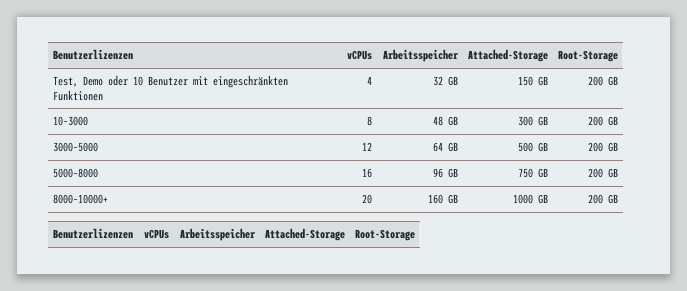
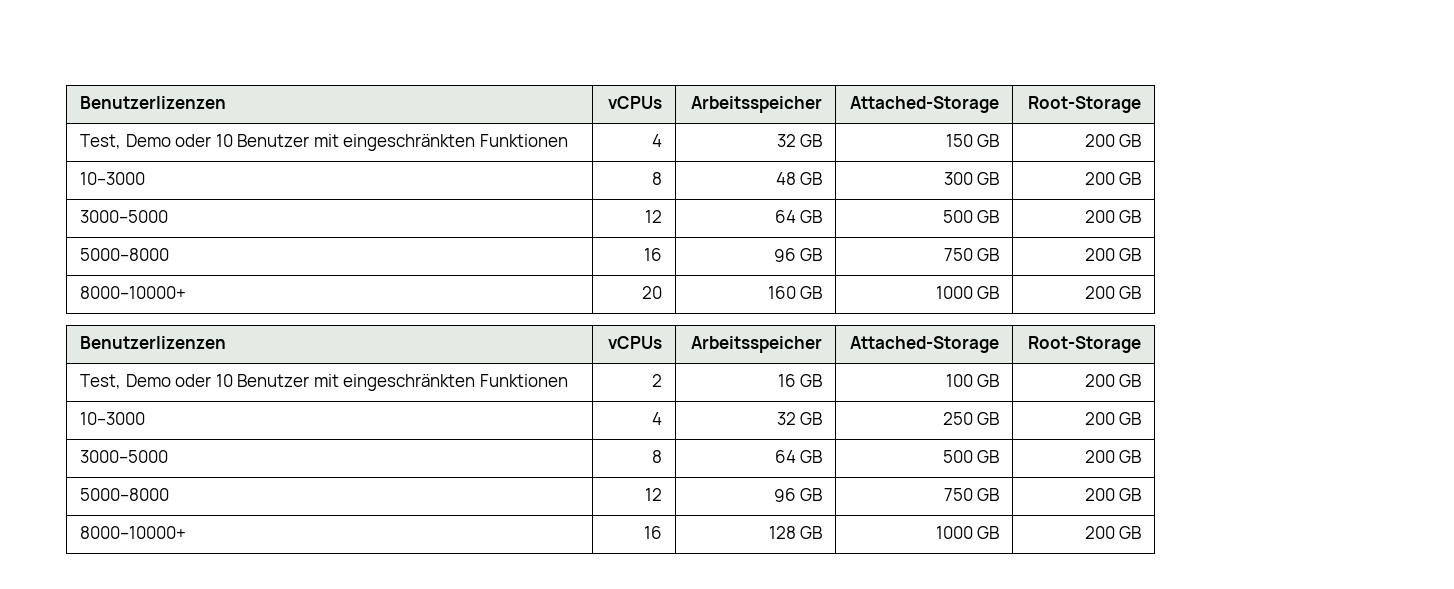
(416, 235) none -> [79,374,569,391] [652,374,663,387] [777,374,823,387] [945,374,1000,387] [1084,374,1142,387] [79,412,145,425] [652,412,663,425] [776,412,823,425] [942,412,1000,425] [1084,412,1142,425] [79,450,168,463] [652,450,663,463] [774,450,823,463] [942,450,1000,463] [1084,450,1142,463] [79,488,169,501] [645,488,663,501] [773,488,823,502] [943,488,1000,501] [1084,488,1142,501] [79,526,186,539] [644,526,663,539] [768,526,823,539] [935,526,1000,539] [1084,526,1142,539] // Test, Demo oder 10 Benutzer mit eingeschränkten Funktionen | 2 | 16 GB | 100 GB | 200 GB // 10–3000 | 4 | 32 GB | 250 GB | 200 GB // 3000–5000 | 8 | 64 GB | 500 GB | 200 GB // 5000–8000 | 12 | 96 GB | 750 GB | 200 GB // 8000–10000+ | 16 | 128 GB | 1000 GB | 200 GB

